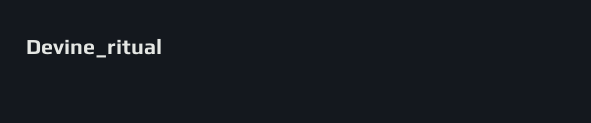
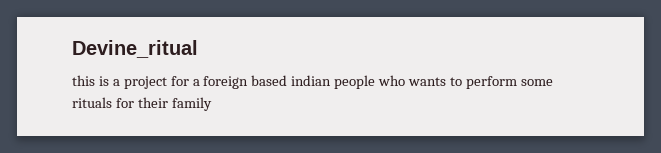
(162, 48) none -> [72,75,553,89] [72,97,212,111] // this is a project for a foreign based indian people who wants to perform some rituals for their family

